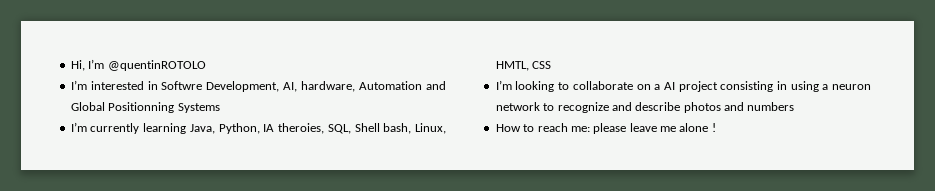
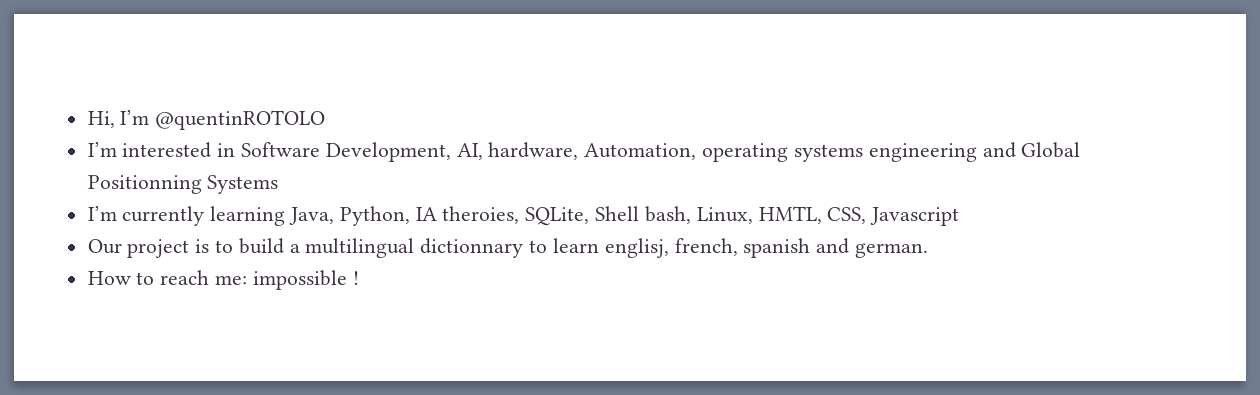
[161,81,203,90] Softwre -> [241,142,321,157] Software
[359,81,423,90] Automation -> [584,143,977,162] Automation, operating systems engineering
[327,124,351,134] SQL, -> [525,207,590,226] SQLite,
[532,61,552,69] [495,80,871,92] [495,102,795,113] CSS // I’m looking to collaborate on a AI project consisting in using a neuron network to recognize and describe photos and numbers -> [827,207,960,226] [87,238,928,258] CSS, Javascript // Our project is to build a multilingual dictionnary to learn englisj, french, spanish and german.
[593,123,709,134] please leave me alone -> [252,270,347,290] impossible

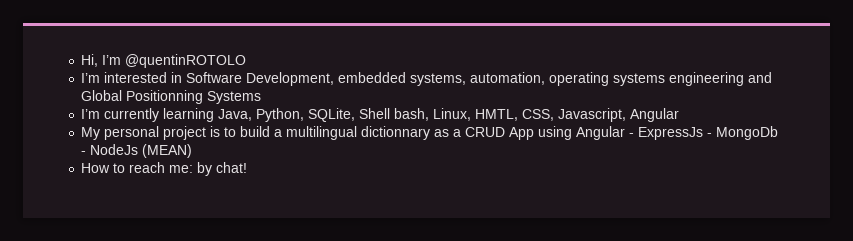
[456,142,697,160] AI, hardware, Automation, -> [338,72,546,86] embedded systems, automation,
[415,206,520,224] IA theroies, -> (305, 115) none
[870,207,960,226] [87,239,122,254] Javascript // Our -> [558,108,680,122] [81,126,160,140] Javascript, Angular // My personal
[529,238,928,258] to learn englisj, french, spanish and german. -> [434,126,779,140] [81,144,193,158] as a CRUD App using Angular - ExpressJs - MongoDb - NodeJs (MEAN)
[252,270,359,290] impossible ! -> [197,162,248,176] by chat!

